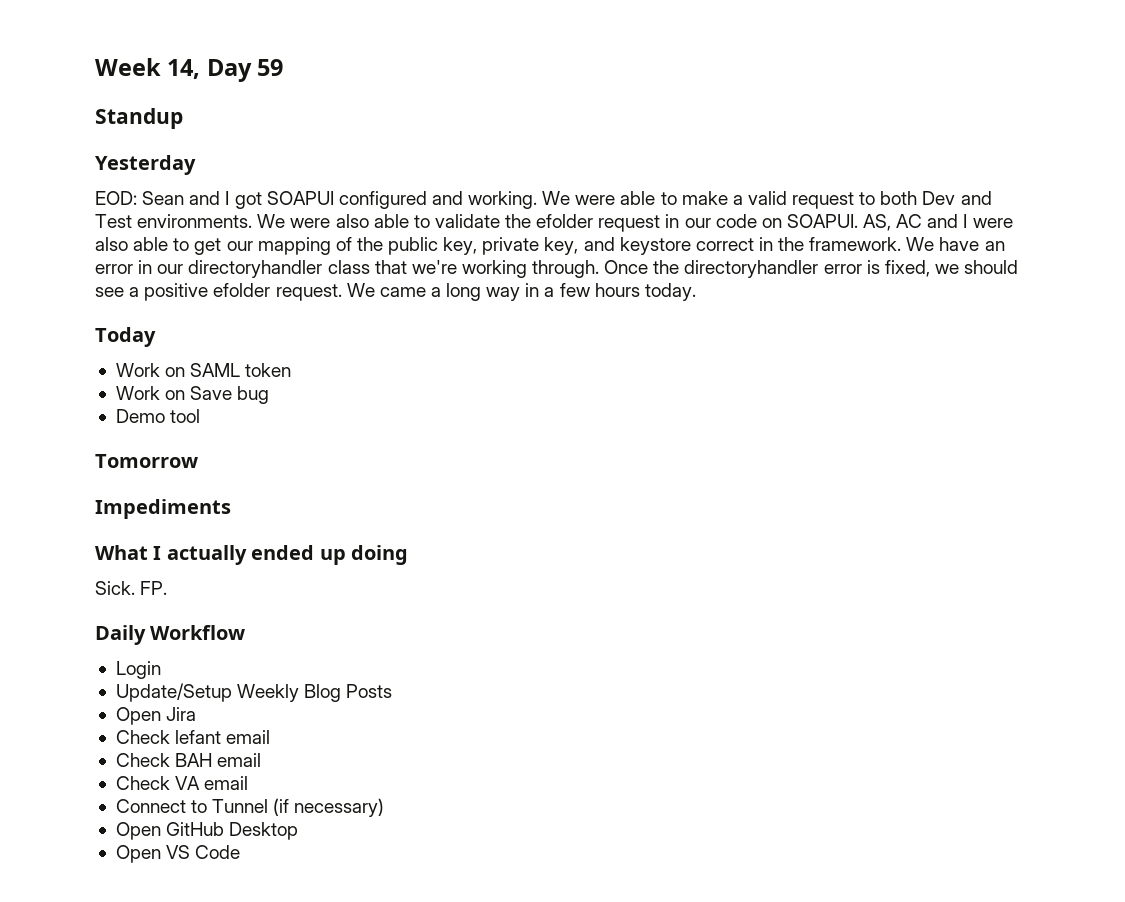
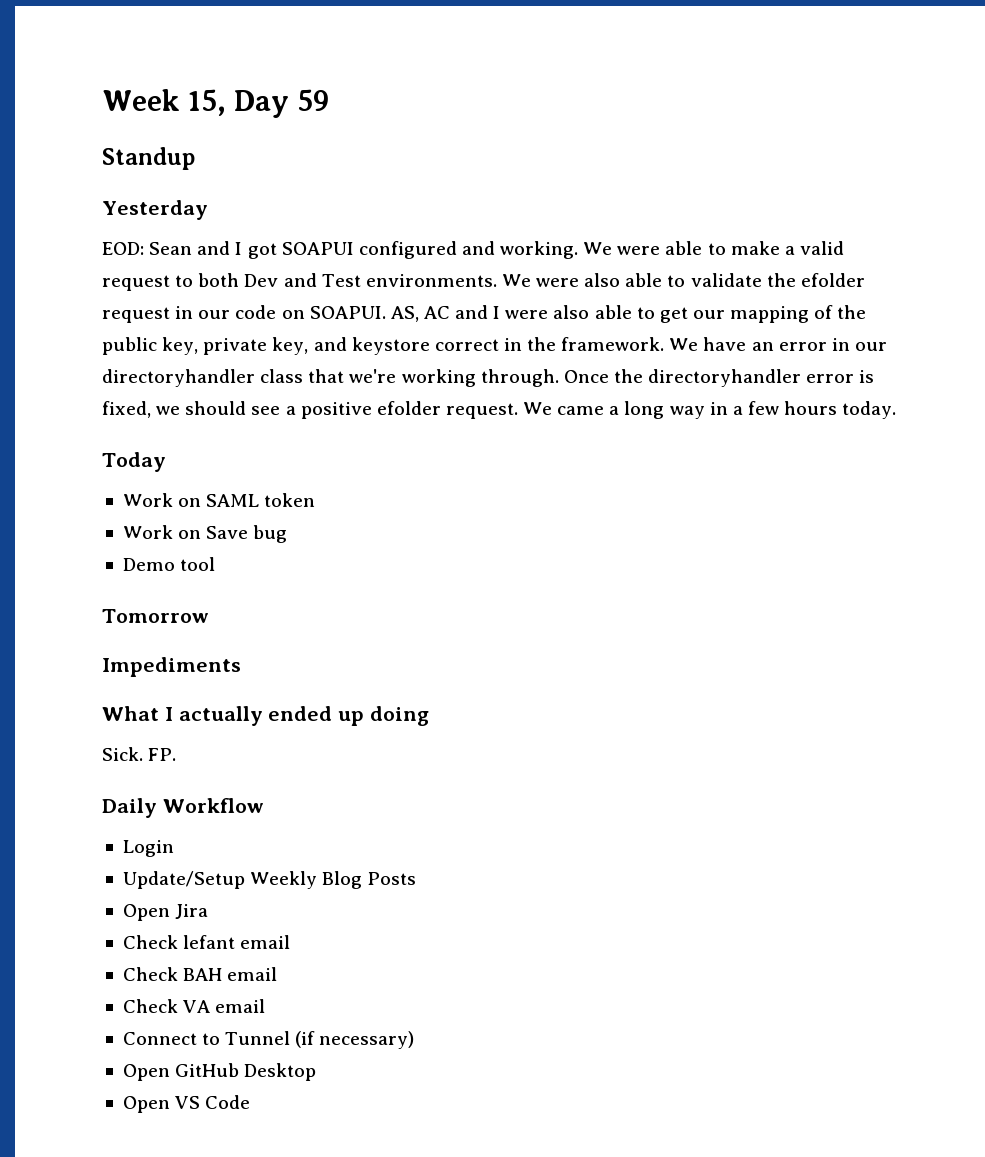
[167,59,201,79] 14, -> [188,89,227,116] 15,

